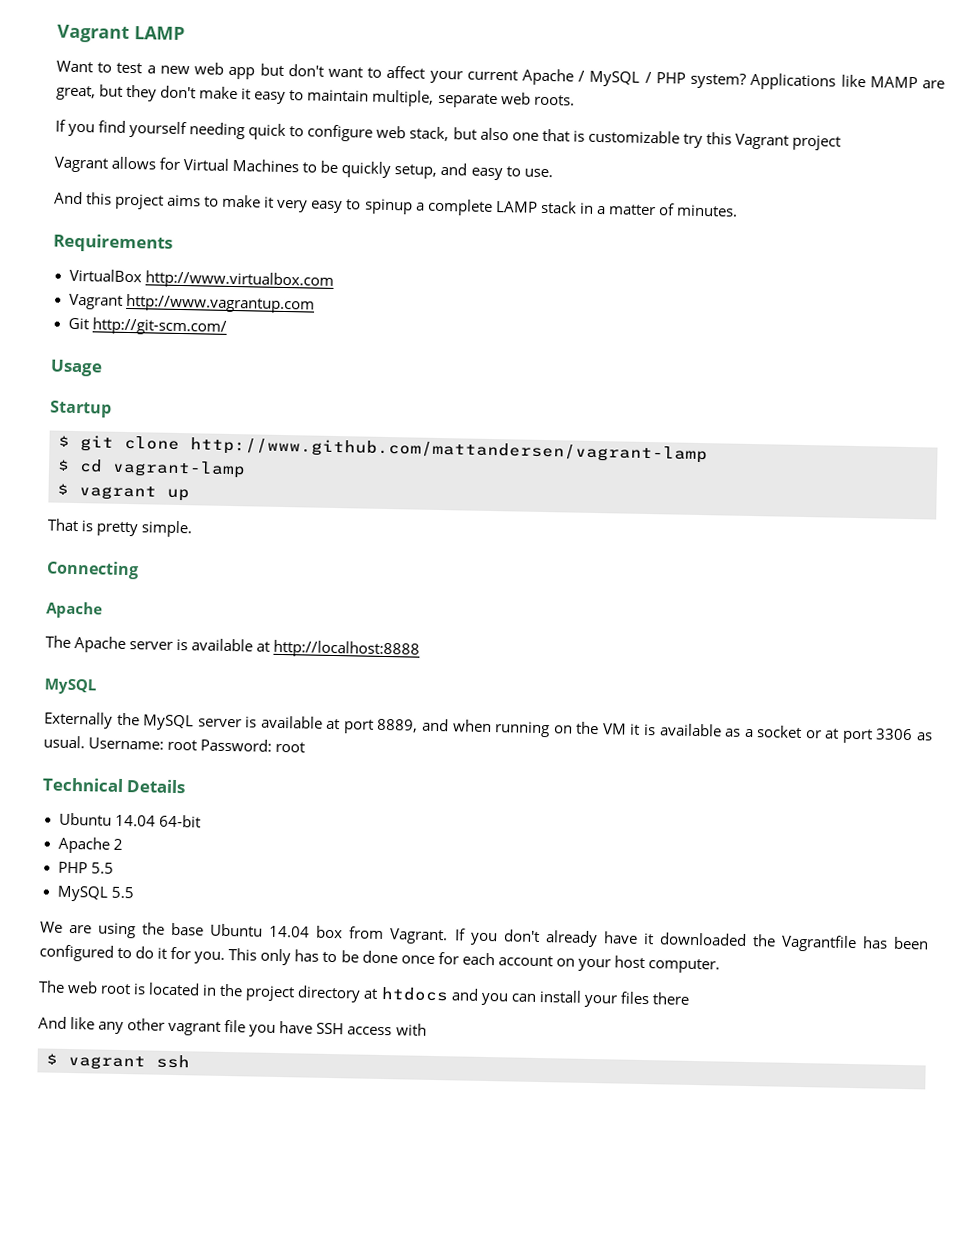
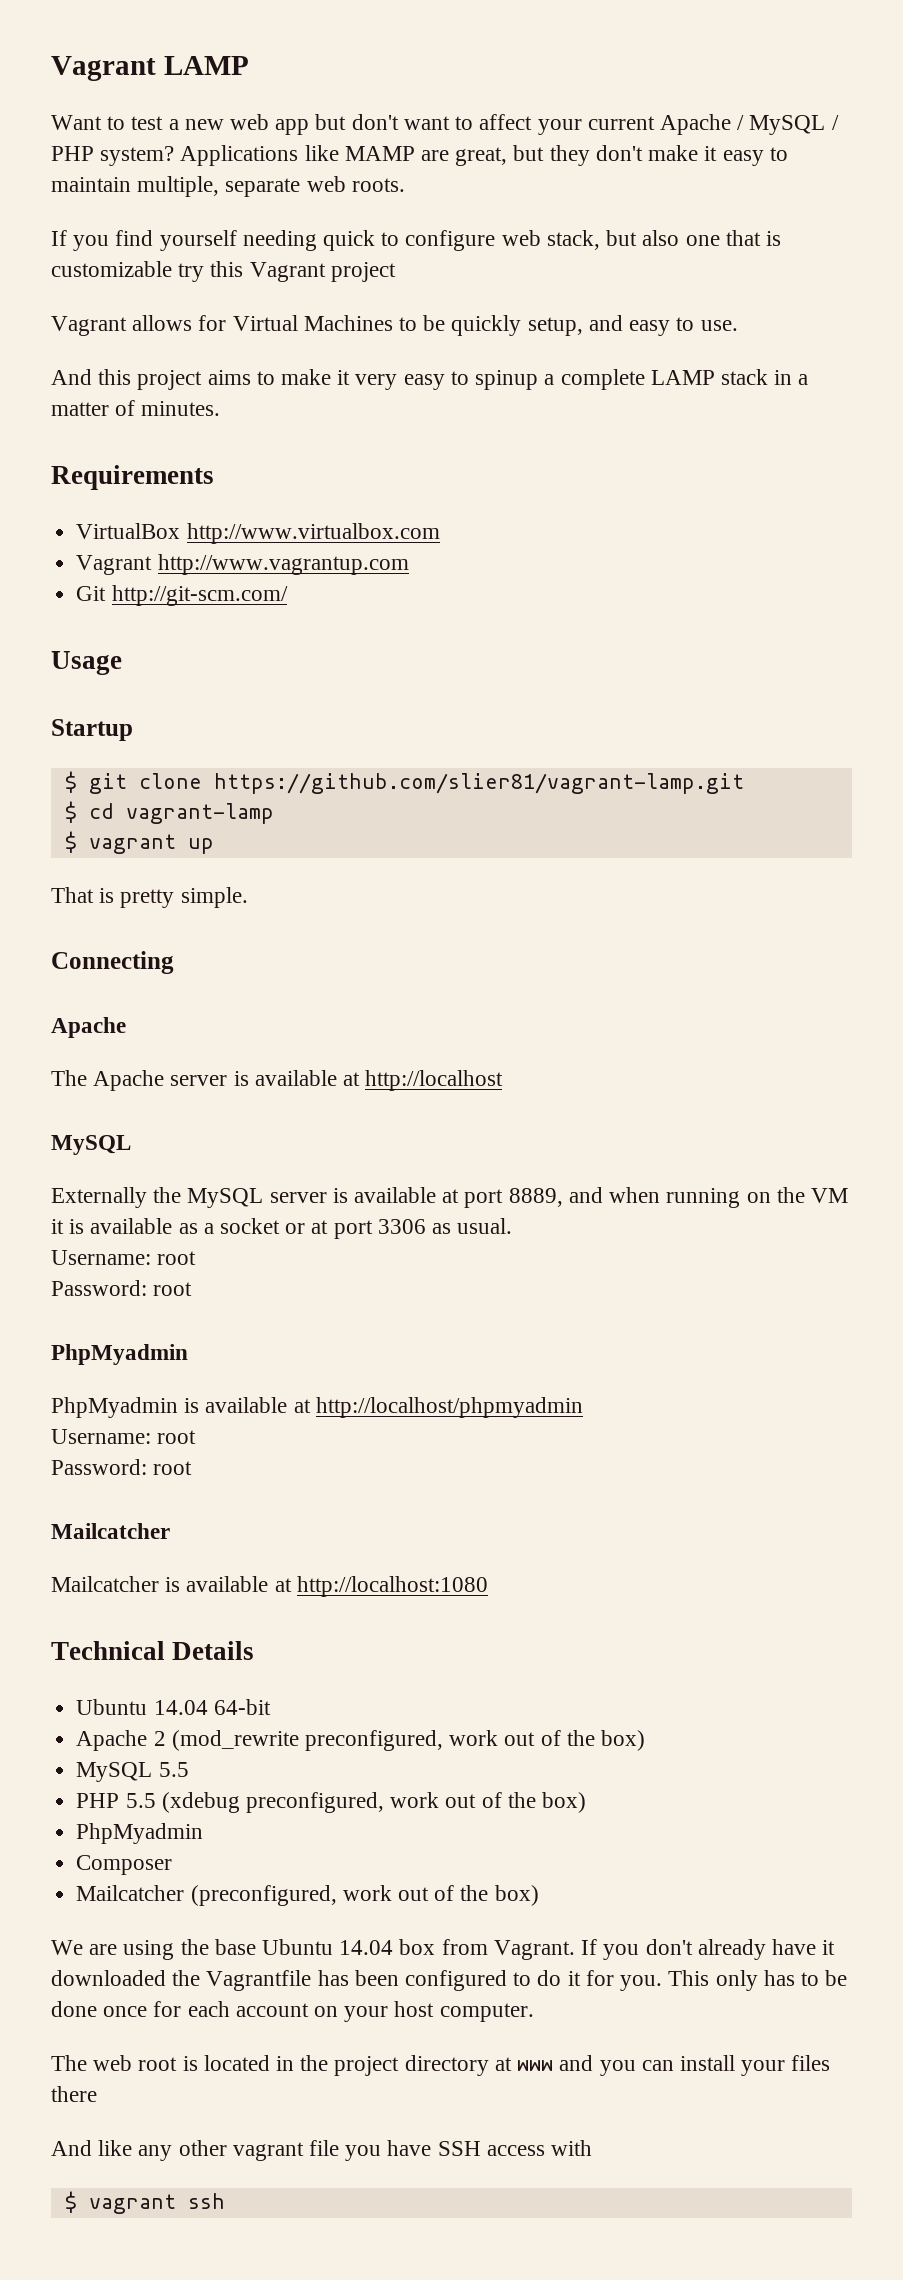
[190,437,708,464] http://www.github.com/mattandersen/vagrant-lamp -> [213,773,744,794] https://github.com/slier81/vagrant-lamp.git
[273,639,421,659] http://localhost:8888 -> [365,1070,504,1091] http://localhost
[88,737,306,753] Username: root Password: root -> [51,1250,197,1265] [51,1280,193,1296] [51,1344,188,1365] [51,1397,583,1418] [51,1429,197,1444] [51,1459,193,1475] [51,1523,170,1539] [51,1576,488,1597] // Username: root // Password: root // PhpMyadmin // PhpMyadmin is available at http://localhost/phpmyadmin // Username: root // Password: root // Mailcatcher // Mailcatcher is available at http://localhost:1080
[57,861,114,874] [56,885,134,902] // PHP 5.5 // MySQL 5.5 -> [171,1730,645,1751] [76,1762,189,1782] [76,1792,586,1813] [76,1823,204,1844] [76,1855,173,1875] [76,1885,539,1906] (mod_rewrite preconfigured, work out of the box) // MySQL 5.5 // PHP 5.5 (xdebug preconfigured, work out of the box) // PhpMyadmin // Composer // Mailcatcher (preconfigured, work out of the box)
[380,986,449,1002] htdocs -> [517,2060,554,2071] www

